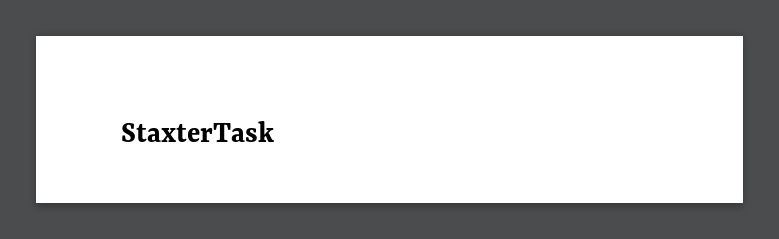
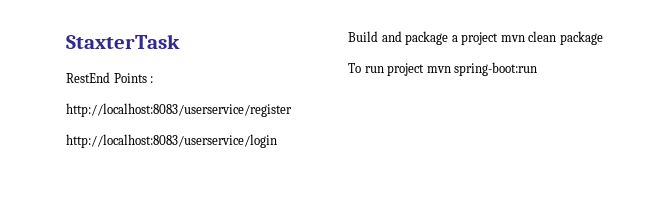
(274, 131) none -> [66,72,154,83] [66,103,292,117] [66,134,277,148] [348,31,603,45] [348,62,538,76] // RestEnd Points : // http://localhost:8083/userservice/register // http://localhost:8083/userservice/login // Build and package a project mvn clean package // To run project mvn spring-boot:run

